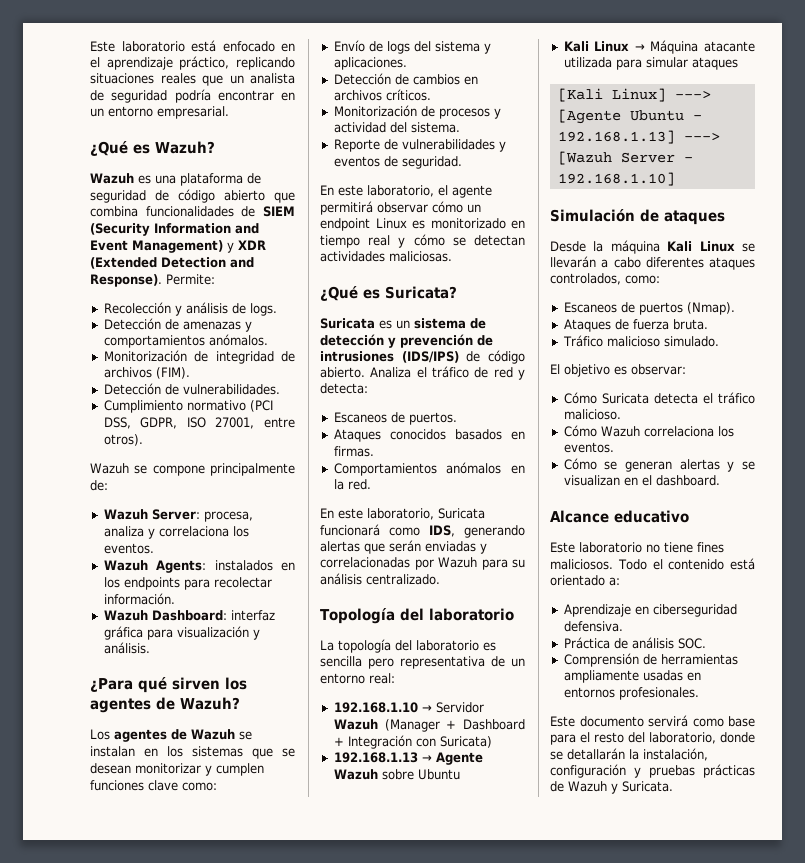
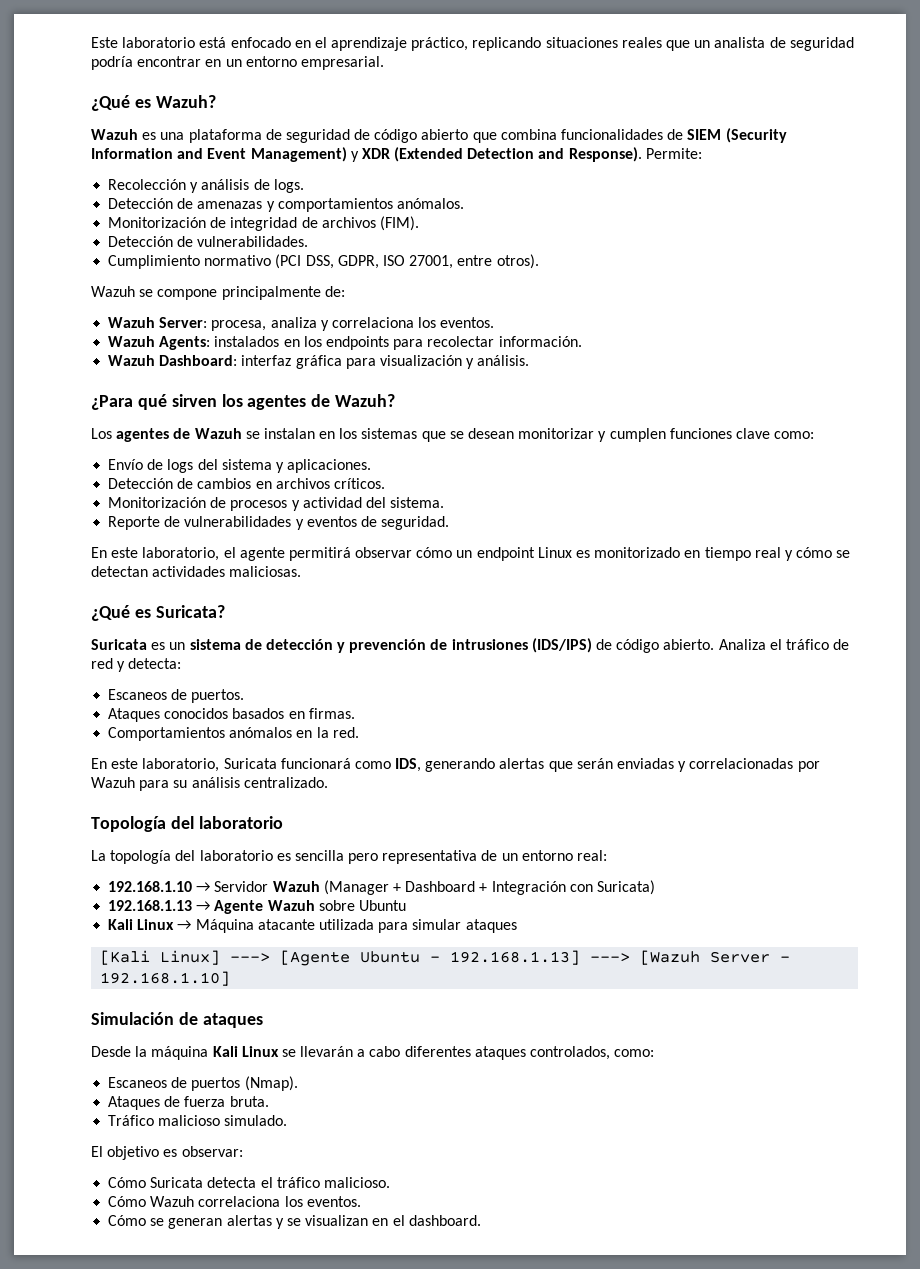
[550,510,689,523] [550,542,724,553] [550,558,755,570] [550,575,620,586] [563,604,737,617] [563,621,623,632] [563,637,706,649] [563,653,738,667] [563,670,701,683] [563,687,699,700] [550,715,755,727] [550,732,755,745] [550,748,708,761] [550,764,755,778] [550,781,673,794] // Alcance educativo // Este laboratorio no tiene fines maliciosos. Todo el contenido está orientado a: // Aprendizaje en ciberseguridad defensiva. // Práctica de análisis SOC. // Comprensión de herramientas ampliamente usadas en entornos profesionales. // Este documento servirá como base para el resto del laboratorio, donde se detallarán la instalación, configuración y pruebas prácticas de Wazuh y Suricata. -> (481, 1220) none

